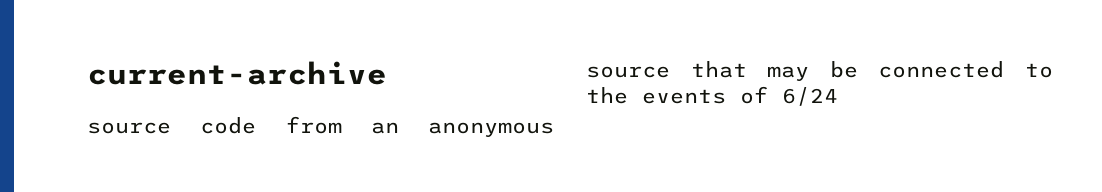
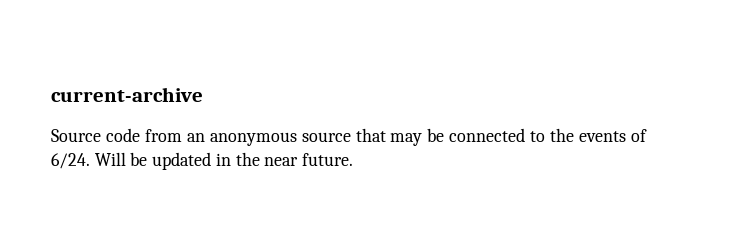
[87,122,171,134] source -> [51,129,101,142] Source
[782,87,838,106] 6/24 -> [51,152,354,170] 6/24. Will be updated in the near future.

